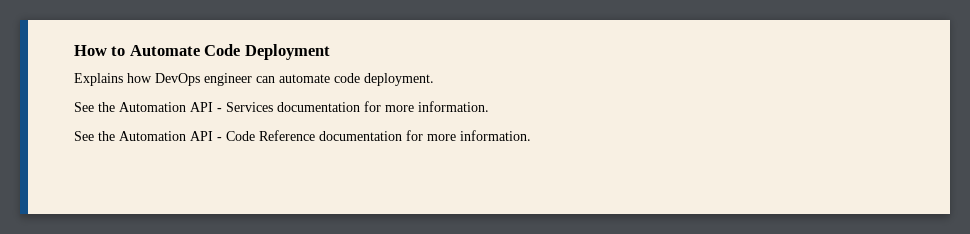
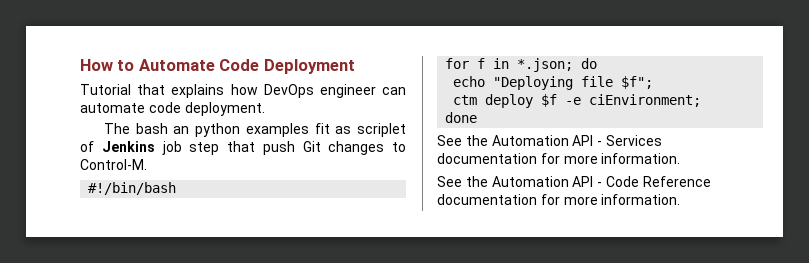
[74,73,123,86] Explains -> [80,84,225,98] Tutorial that explains
(434, 79) none -> [103,123,406,137] [80,141,406,155] [80,159,147,170] [88,182,177,195] [445,58,598,72] [453,76,654,90] [453,94,702,108] [445,112,478,123] // The bash an python examples fit as scriplet of Jenkins job step that push Git changes to Control-M. // #!/bin/bash // for f in *.json; do // echo "Deploying file $f"; // ctm deploy $f -e ciEnvironment; // done

